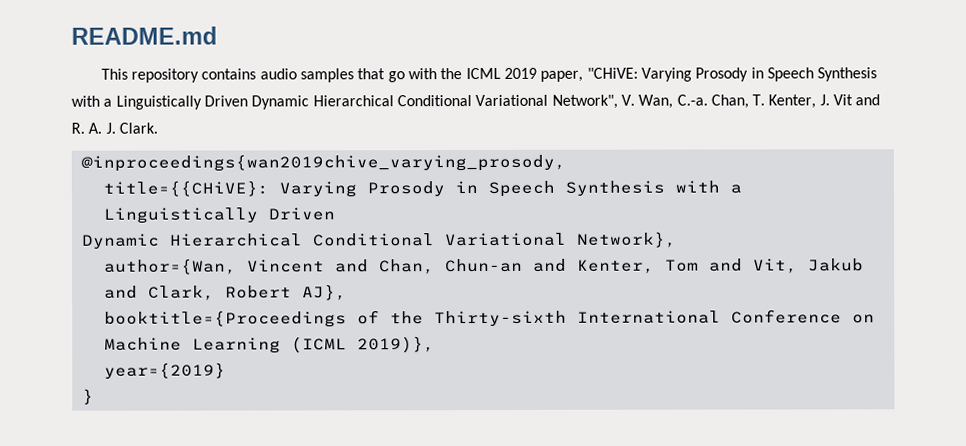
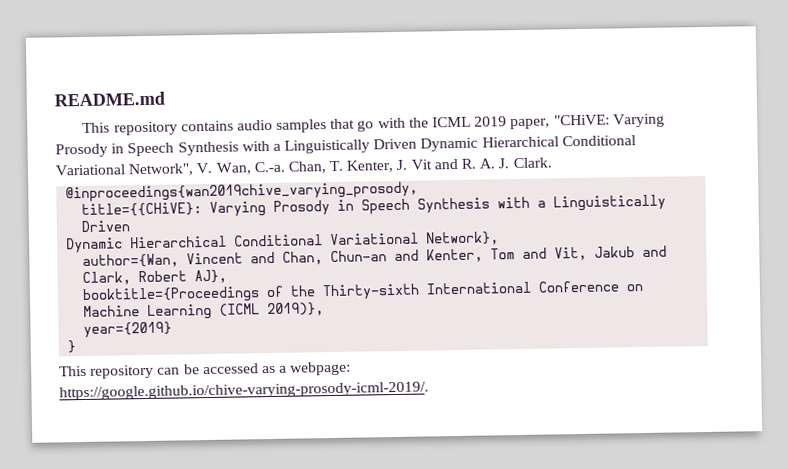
(94, 396) none -> [59,361,352,379] [59,381,429,401] // This repository can be accessed as a webpage: https://google.github.io/chive-varying-prosody-icml-2019/.

